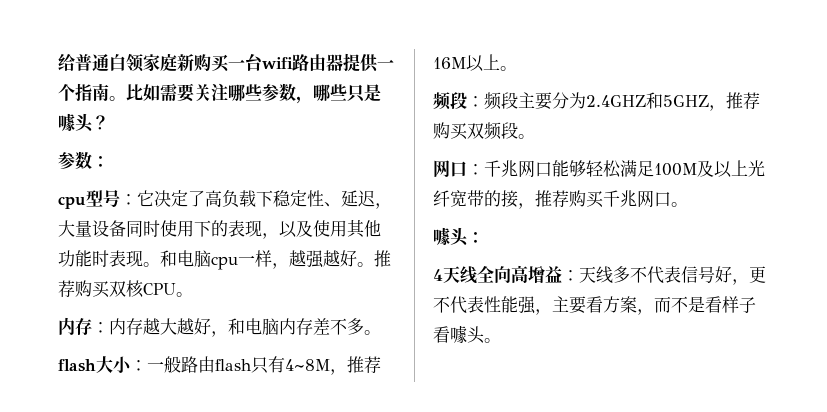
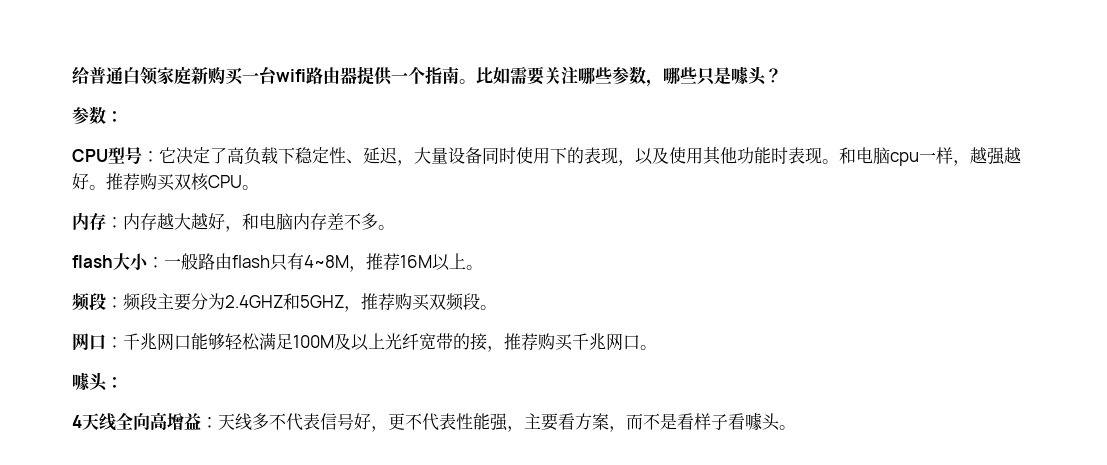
[58,196,86,209] cpu -> [72,149,108,162] CPU

